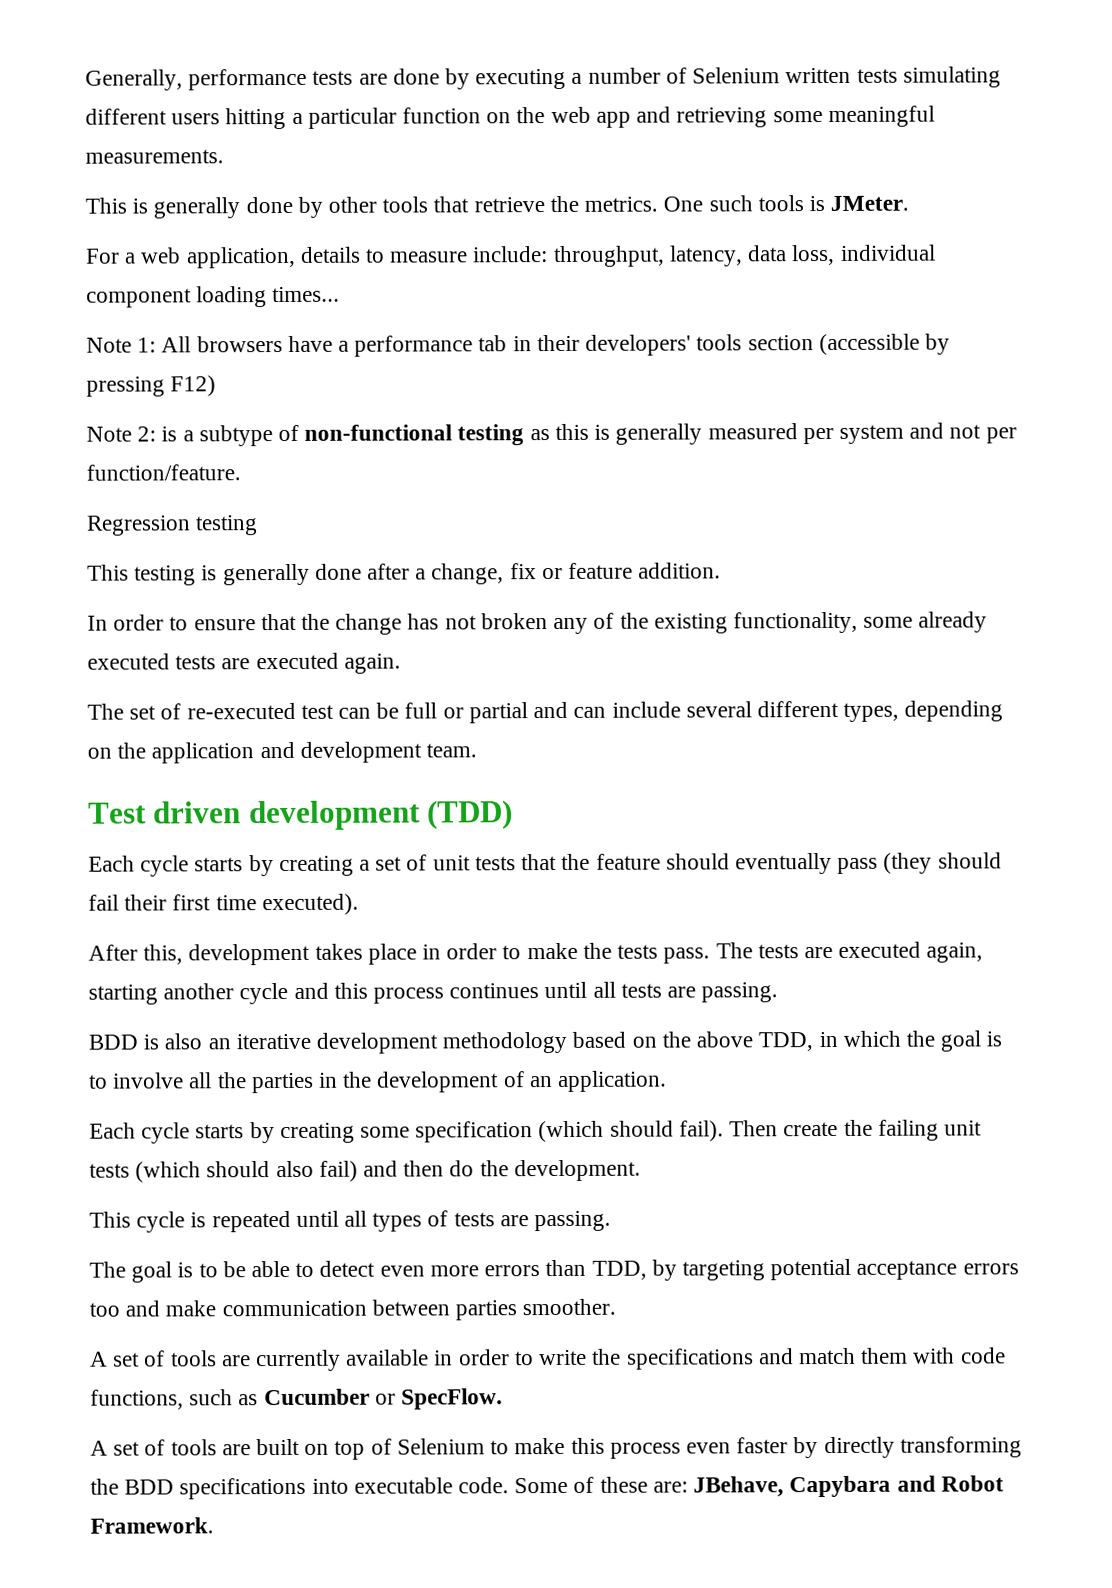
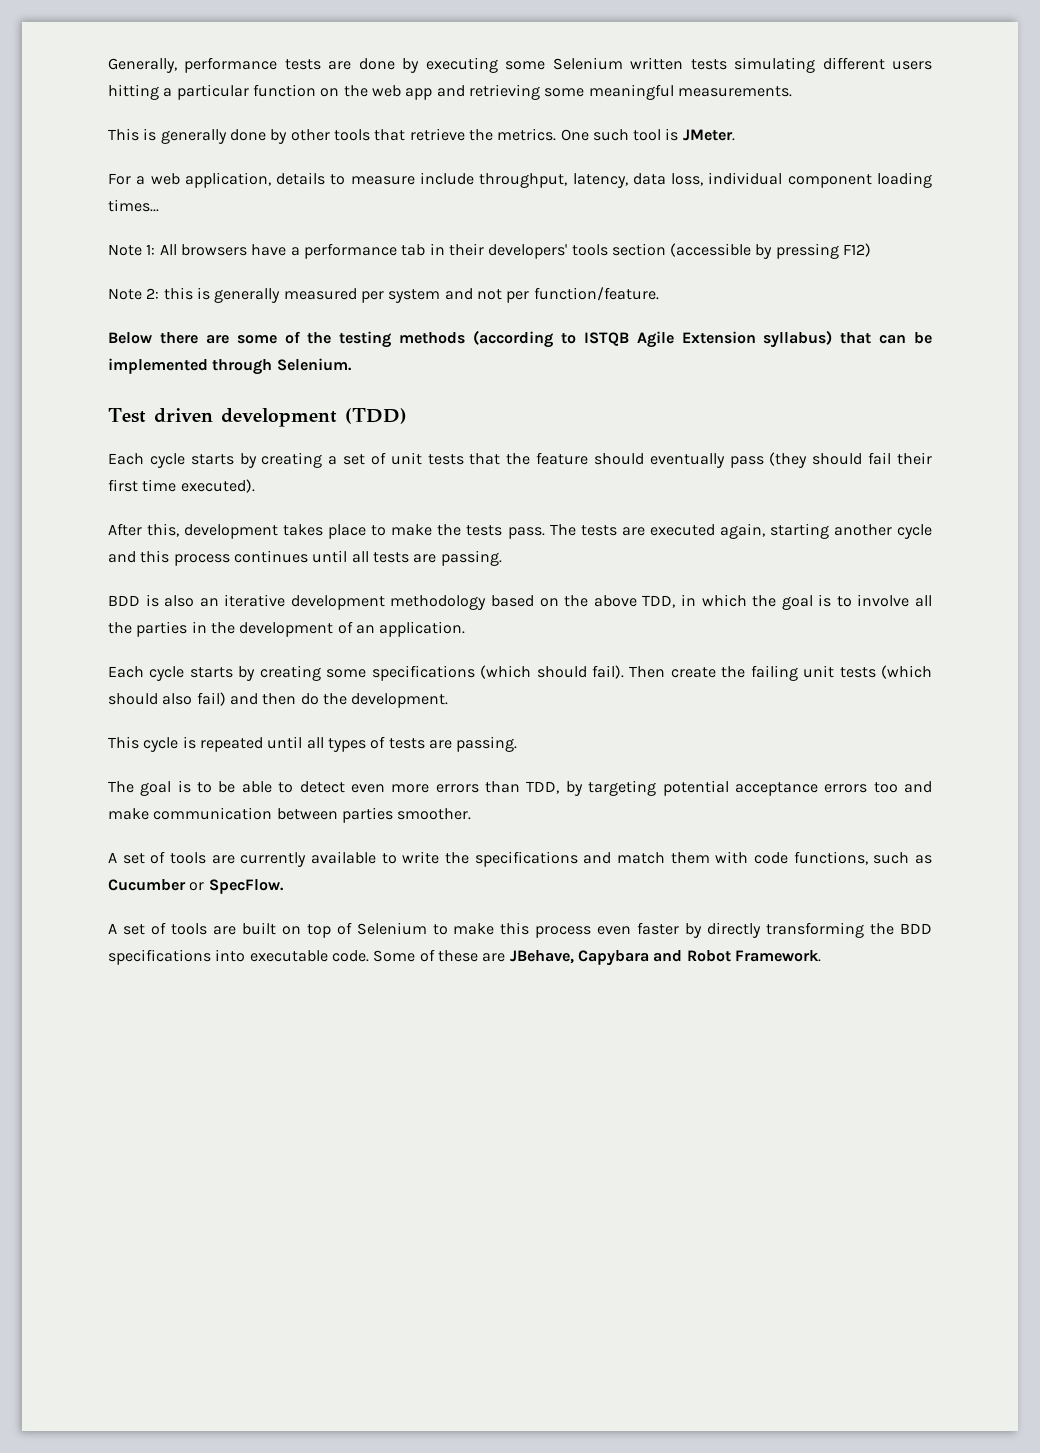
[571,67,687,84] a number of -> [505,61,546,70] some
[757,195,804,212] tools -> [633,129,662,141] tool
[472,246,549,263] include: -> [419,172,474,185] include
[161,424,550,447] is a subtype of non-functional testing as -> (160, 293) none
[86,515,259,536] [87,562,722,586] [87,611,988,635] [87,652,401,674] [87,700,1004,724] [87,741,478,764] Regression testing // This testing is generally done after a change, fix or feature addition. // In order to ensure that the change has not broken any of the existing functionality, some already executed tests are executed again. // The set of re-executed test can be full or partial and can include several different types, depending on the application and development team. -> [108,330,932,348] [108,358,352,375] Below there are some of the testing methods (according to ISTQB Agile Extension syllabus) that can be implemented through Selenium.
[422,943,498,960] in order -> (367, 531) none
[415,1121,534,1143] specification -> [371,665,475,681] specifications
[434,1349,510,1366] in order -> (376, 857) none
[652,1481,688,1493] are: -> [482,953,506,962] are

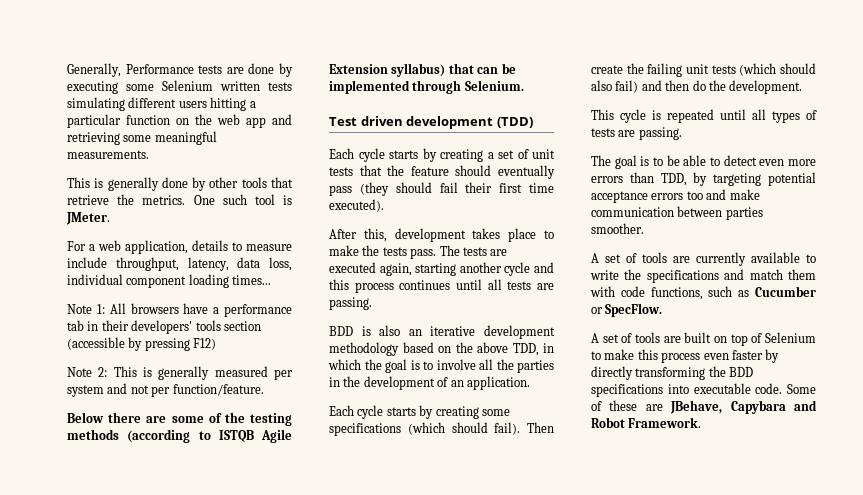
[184,57,278,73] performance -> [125,64,194,74] Performance
[163,287,193,300] this -> [113,366,137,377] This

